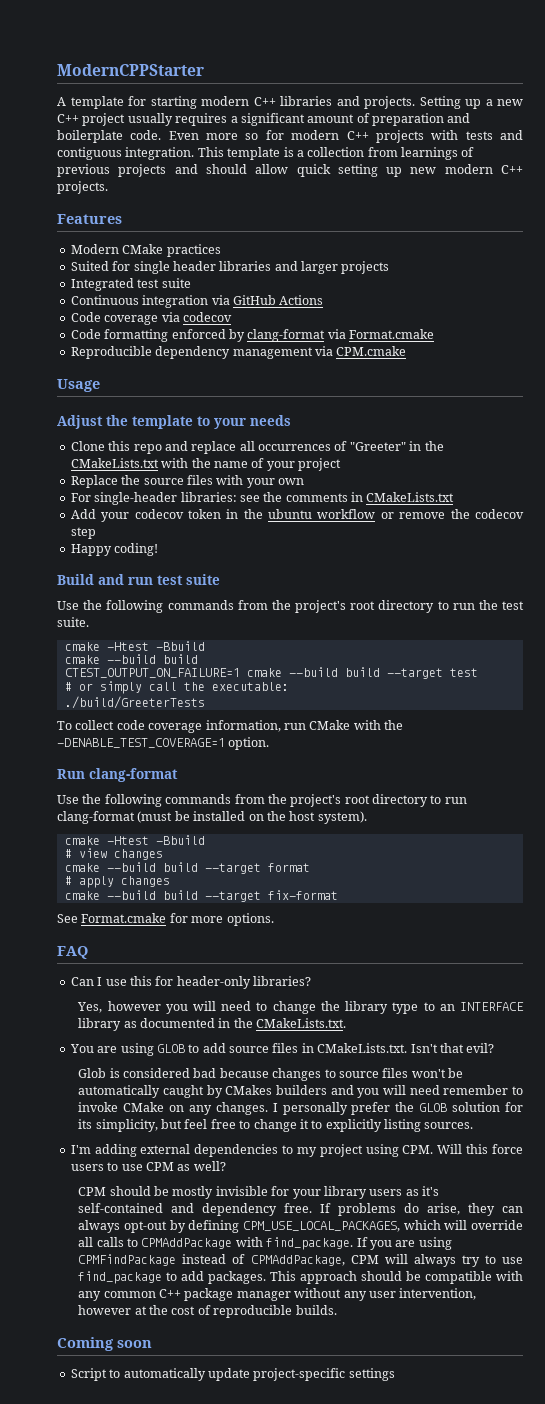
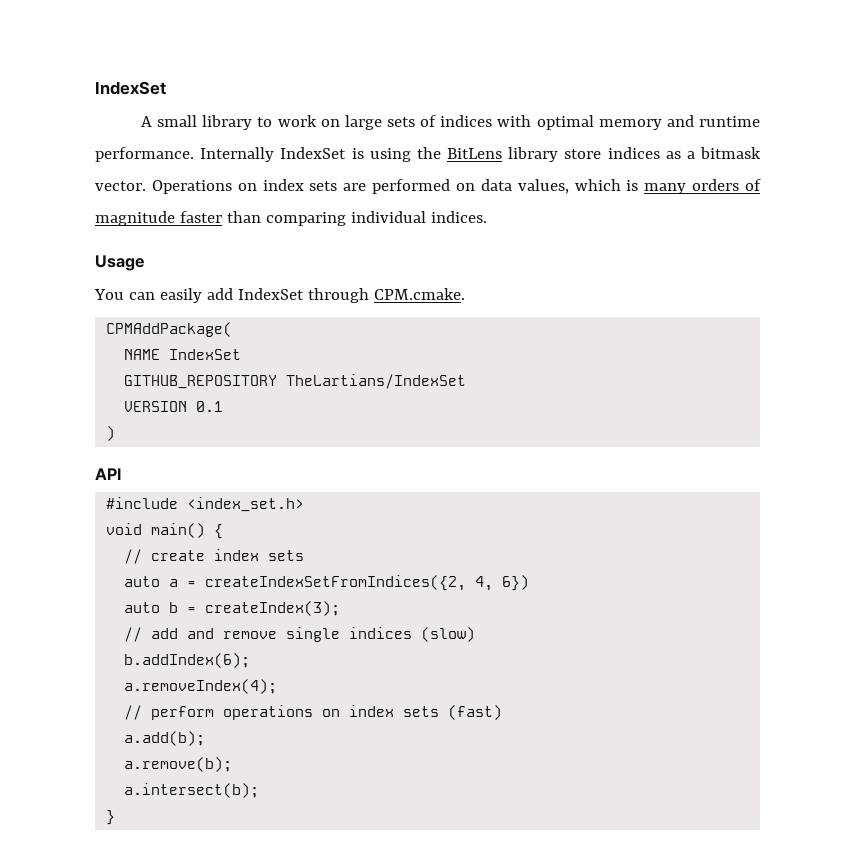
[57,64,204,76] ModernCPPStarter -> [95,81,166,95] IndexSet
[70,96,523,109] [57,113,471,126] [57,130,524,143] [57,147,475,160] [57,164,523,177] [57,181,108,194] [57,214,122,224] [70,244,221,257] [70,261,390,274] [70,278,191,291] [70,295,324,308] [70,312,232,325] [70,329,434,342] [70,346,407,359] [57,379,100,392] [57,415,291,429] [70,441,444,454] [70,458,341,471] [70,475,304,488] [70,492,455,505] [70,509,524,522] [70,527,96,539] [70,543,159,556] [57,574,220,585] [57,600,525,613] [57,617,89,627] [64,641,205,651] [64,654,198,664] [64,667,478,679] [64,681,289,694] [64,696,205,709] [57,720,403,733] [57,737,270,750] [57,768,178,782] [57,794,467,807] [57,811,367,824] [64,835,205,845] [64,848,163,860] [64,862,310,874] [64,876,170,888] [64,890,338,902] [57,913,274,926] [57,946,88,959] [70,976,311,989] [77,1001,525,1014] [78,1018,347,1031] [69,1043,495,1056] [78,1068,464,1081] [78,1085,523,1098] [78,1102,523,1115] [78,1119,474,1132] [70,1144,523,1157] [70,1161,226,1171] [78,1186,440,1199] [78,1203,524,1216] [78,1220,523,1233] [78,1237,452,1250] [78,1254,523,1267] [78,1271,524,1284] [78,1288,477,1301] [78,1305,337,1318] [57,1337,152,1351] [70,1368,395,1381] template for starting modern C++ libraries and projects. Setting up a new C++ project usually requires a significant amount of preparation and boilerplate code. Even more so for modern C++ projects with tests and contiguous integration. This template is a collection from learnings of previous projects and should allow quick setting up new modern C++ projects. // Features // Modern CMake practices // Suited for single header libraries and larger projects // Integrated test suite // Continuous integration via GitHub Actions // Code coverage via codecov // Code formatting enforced by clang-format via Format.cmake // Reproducible dependency management via CPM.cmake // Usage // Adjust the template to your needs // Clone this repo and replace all occurrences of "Greeter" in the CMakeLists.txt with the name of your project // Replace the source files with your own // For single-header libraries: see the comments in CMakeLists.txt // Add your codecov token in the ubuntu workflow or remove the codecov step // Happy coding! // Build and run test suite // Use the following commands from the project's root directory to run the test suite. // cmake -Htest -Bbuild // cmake --build build // CTEST_OUTPUT_ON_FAILURE=1 cmake --build build --target test // # or simply call the executable: // ./build/GreeterTests // To collect code coverage information, run CMake with the -DENABLE_TEST_COVERAGE=1 option. // Run clang-format // Use the following commands from the project's root directory to run clang-format (must be installed on the host system). // cmake -Htest -Bbuild // # view changes // cmake --build build --target format // # apply changes // cmake --build build --target fix-format // See Format.cmake for more options. // FAQ // Can I use this for header-only libraries? // Yes, however you will need to change the library type to an INTERFACE library as documented in the CMakeLists.txt. // You are using GLOB to add source files in CMakeLists.txt. Isn't that evil? // Glob is considered bad because changes to source files won't be automatically caught by CMakes builders and you will need remember to invoke CMake on any changes. I personally prefer the GLOB solution for its simplicity, but feel free to change it to explicitly listing sources. // I'm adding external dependencies to my project using CPM. Will this force users to use CPM as well? // CPM should be mostly invisible for your library users as it's self-contained and dependency free. If problems do arise, they can always opt-out by defining CPM_USE_LOCAL_PACKAGES, which will override all calls to CPMAddPackage with find_package. If you are using CPMFindPackage instead of CPMAddPackage, CPM will always try to use find_package to add packages. This approach should be compatible with any common C++ package manager without any user intervention, however at the cost of reproducible builds. // Coming soon // Script to automatically update project-specific settings -> [157,115,760,130] [95,147,761,162] [95,179,762,194] [95,211,487,226] [95,255,144,271] [94,288,465,303] [106,322,233,337] [124,349,242,360] [124,374,467,389] [124,401,224,412] [106,426,116,441] [95,468,121,480] [106,497,305,512] [106,523,224,539] [124,549,305,564] [124,575,530,591] [124,601,341,616] [124,627,476,642] [124,653,251,668] [124,679,278,694] [124,705,503,720] [124,731,206,746] [124,757,233,772] [124,783,260,798] [106,810,116,825] small library to work on large sets of indices with optimal memory and runtime performance. Internally IndexSet is using the BitLens library store indices as a bitmask vector. Operations on index sets are performed on data values, which is many orders of magnitude faster than comparing individual indices. // Usage // You can easily add IndexSet through CPM.cmake. // CPMAddPackage( // NAME IndexSet // GITHUB_REPOSITORY TheLartians/IndexSet // VERSION 0.1 // ) // API // #include <index_set.h> // void main() { // // create index sets // auto a = createIndexSetFromIndices({2, 4, 6}) // auto b = createIndex(3); // // add and remove single indices (slow) // b.addIndex(6); // a.removeIndex(4); // // perform operations on index sets (fast) // a.add(b); // a.remove(b); // a.intersect(b); // }

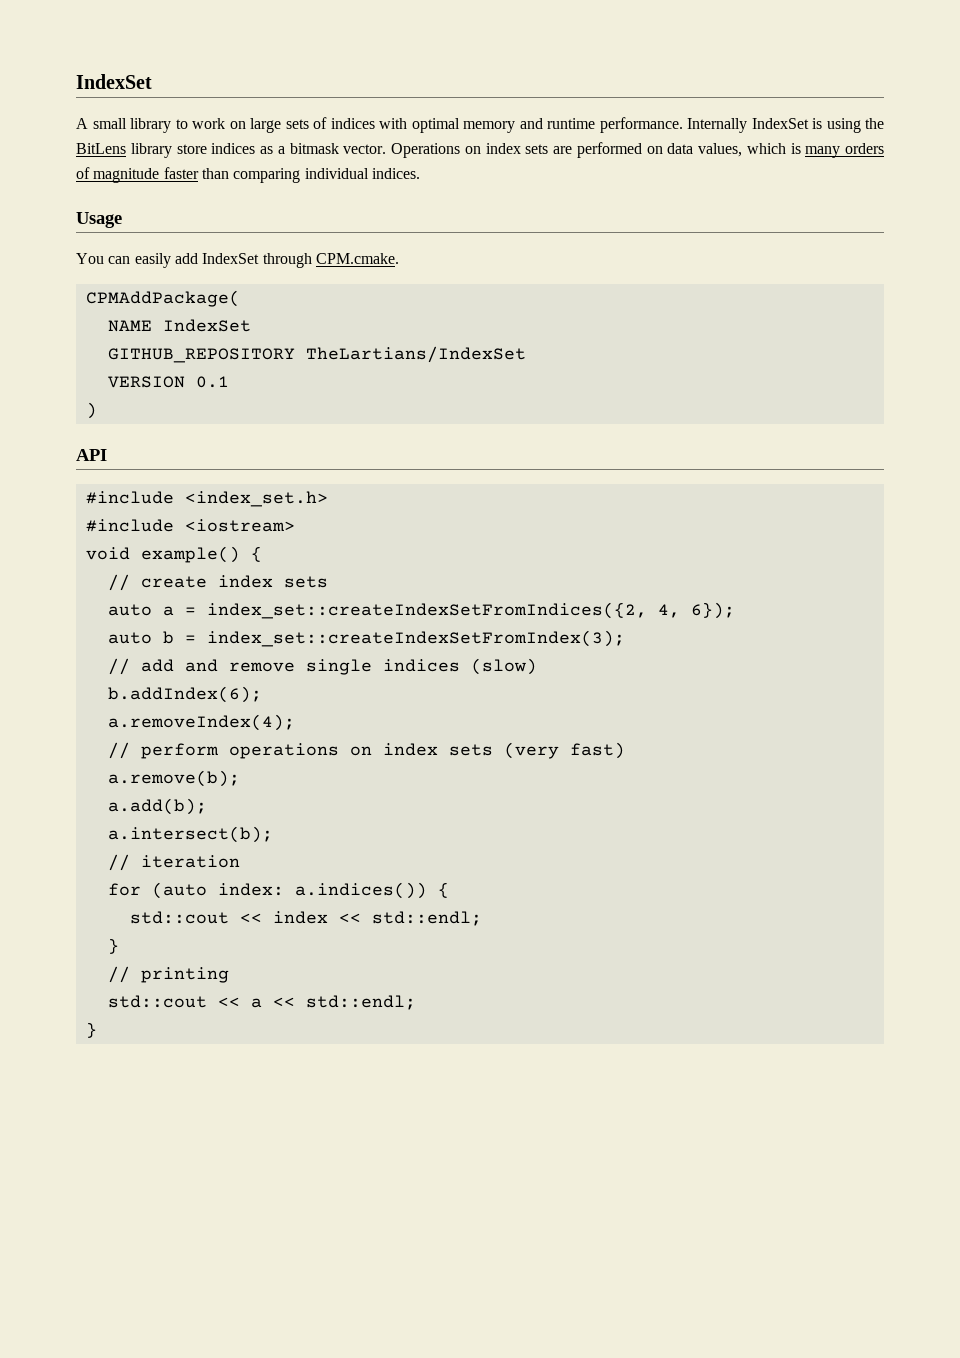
(305, 504) none -> [85,519,295,532] // #include <iostream>
[151,523,206,538] main() -> [140,546,240,563] example()
[205,575,530,591] createIndexSetFromIndices({2, 4, 6}) -> [206,602,735,619] index_set::createIndexSetFromIndices({2, 4, 6});
[205,601,341,616] createIndex(3); -> [206,630,625,647] index_set::createIndexSetFromIndex(3);
[448,705,503,720] (fast) -> [503,742,625,759] [107,770,240,787] (very fast) // a.remove(b);
[124,757,233,772] // a.remove(b); -> (207, 806) none
(260, 790) none -> [107,854,240,871] [107,882,449,899] [129,911,482,926] [107,938,119,954] [107,966,229,983] [107,995,416,1010] // // iteration // for (auto index: a.indices()) { // std::cout << index << std::endl; // } // // printing // std::cout << a << std::endl;

